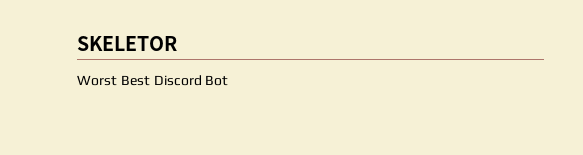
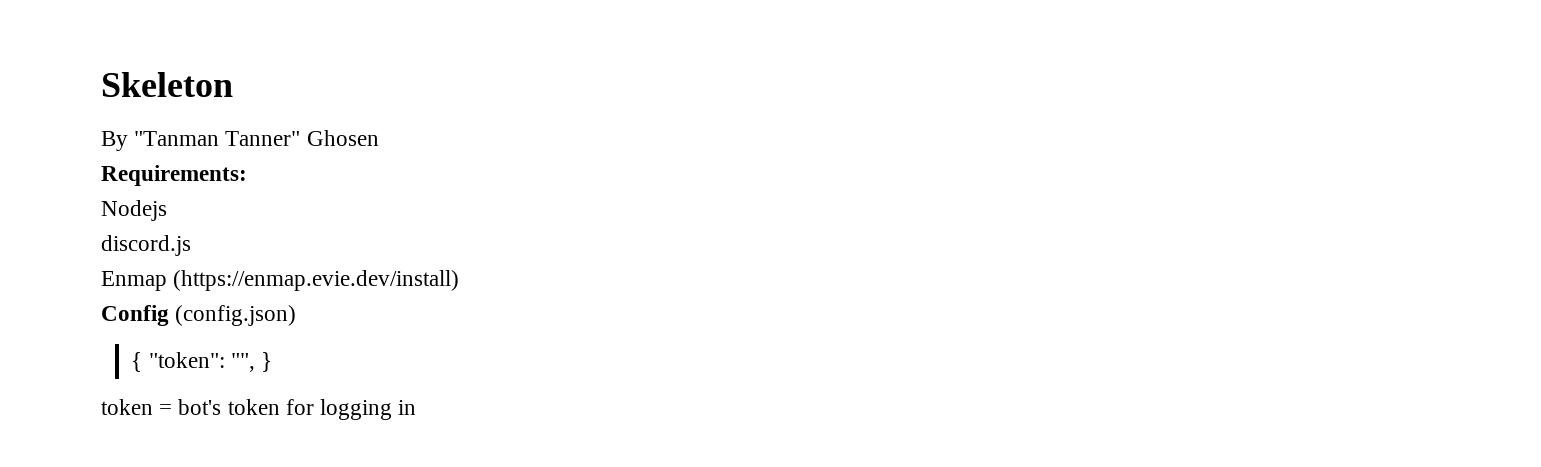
[77,36,177,51] [77,75,229,86] SKELETOR // Worst Best Discord Bot -> [101,72,233,97] [101,130,379,151] [101,165,247,186] [101,200,167,221] [101,235,191,256] [101,270,460,291] [101,305,297,326] [131,352,272,372] [101,399,417,420] Skeleton // By "Tanman Tanner" Ghosen // Requirements: // Nodejs // discord.js // Enmap (https://enmap.evie.dev/install) // Config (config.json) // { "token": "", } // token = bot's token for logging in

